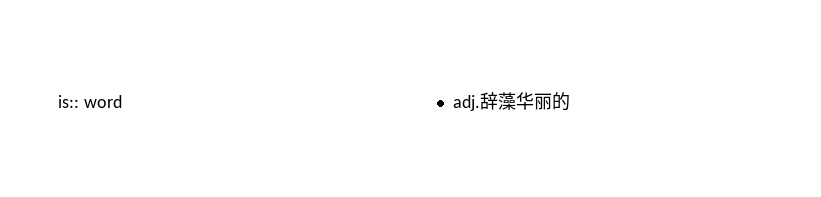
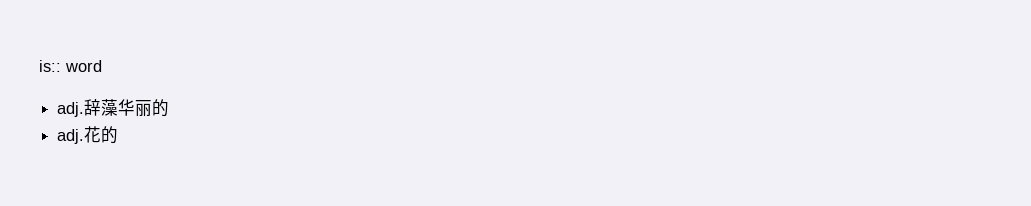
(570, 101) none -> [57,126,119,144] // adj.花的

